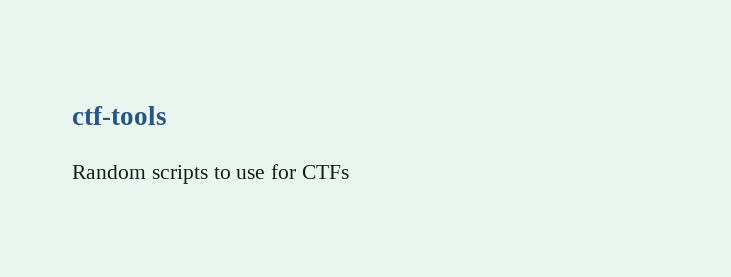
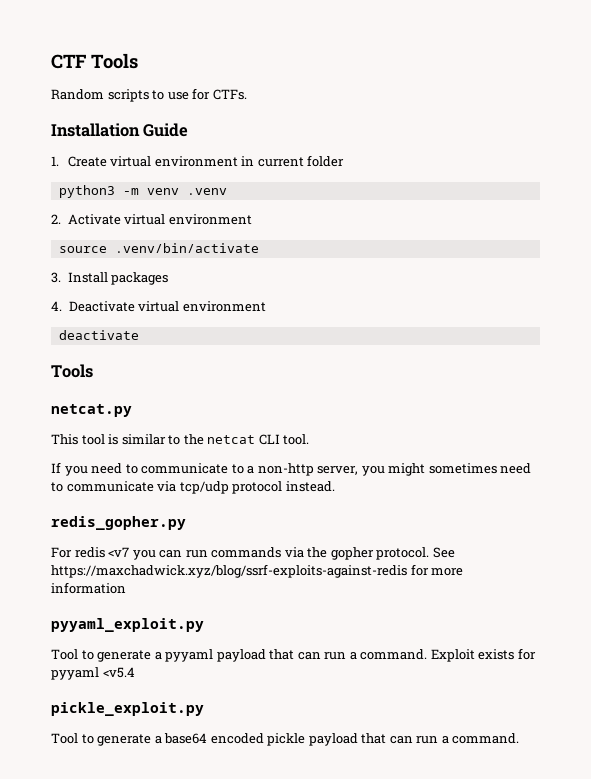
[72,106,167,125] ctf-tools -> [51,53,138,69] CTF Tools
[302,165,350,179] CTFs -> [212,89,247,100] [51,123,189,137] [51,155,345,167] [58,185,227,198] [51,214,252,225] [58,243,259,253] [51,272,169,285] [51,301,266,312] [58,330,139,340] [51,364,93,378] [51,404,132,417] [51,434,310,445] [51,462,532,476] [51,481,335,494] [51,516,186,530] [51,547,455,560] [51,564,464,578] [51,582,126,594] [51,618,204,632] [51,648,536,662] [51,667,135,680] [51,702,204,716] [51,733,520,746] CTFs. // Installation Guide // 1. Create virtual environment in current folder // python3 -m venv .venv // 2. Activate virtual environment // source .venv/bin/activate // 3. Install packages // 4. Deactivate virtual environment // deactivate // Tools // netcat.py // This tool is similar to the netcat CLI tool. // If you need to communicate to a non-http server, you might sometimes need to communicate via tcp/udp protocol instead. // redis_gopher.py // For redis <v7 you can run commands via the gopher protocol. See https://maxchadwick.xyz/blog/ssrf-exploits-against-redis for more information // pyyaml_exploit.py // Tool to generate a pyyaml payload that can run a command. Exploit exists for pyyaml <v5.4 // pickle_exploit.py // Tool to generate a base64 encoded pickle payload that can run a command.

